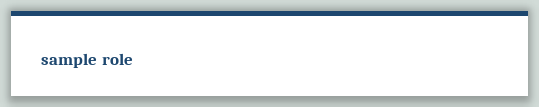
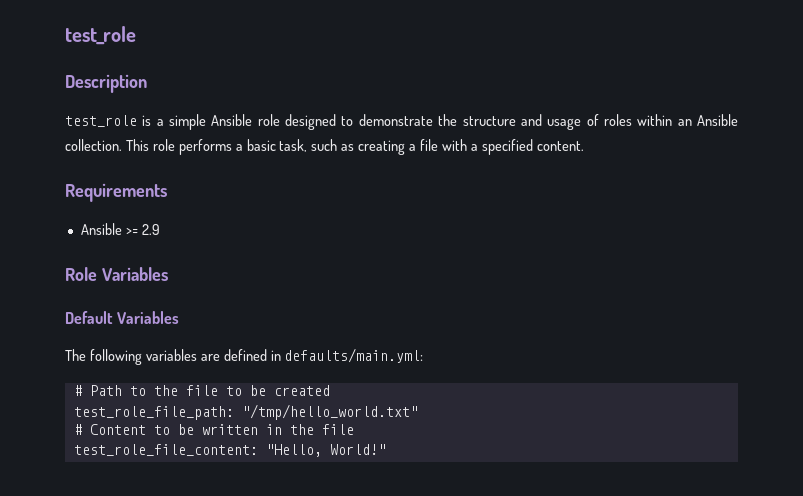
[41,53,133,68] sample role -> [65,26,136,45] [65,74,147,93] [65,114,739,130] [65,139,584,155] [65,183,167,202] [80,223,160,235] [65,267,168,281] [65,311,180,324] [65,348,424,365] [73,385,330,396] [73,404,418,420] [73,424,354,435] [73,444,386,457] test_role // Description // test_role is a simple Ansible role designed to demonstrate the structure and usage of roles within an Ansible collection. This role performs a basic task, such as creating a file with a specified content. // Requirements // Ansible >= 2.9 // Role Variables // Default Variables // The following variables are defined in defaults/main.yml: // # Path to the file to be created // test_role_file_path: "/tmp/hello_world.txt" // # Content to be written in the file // test_role_file_content: "Hello, World!"

